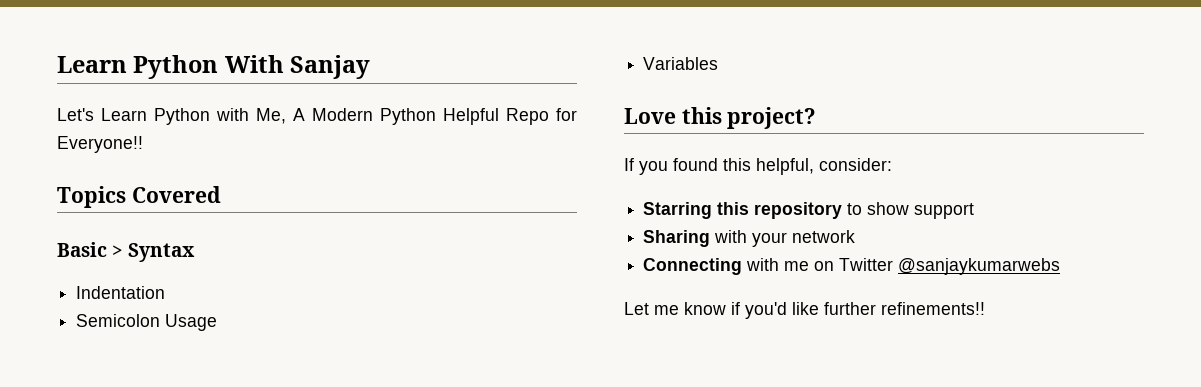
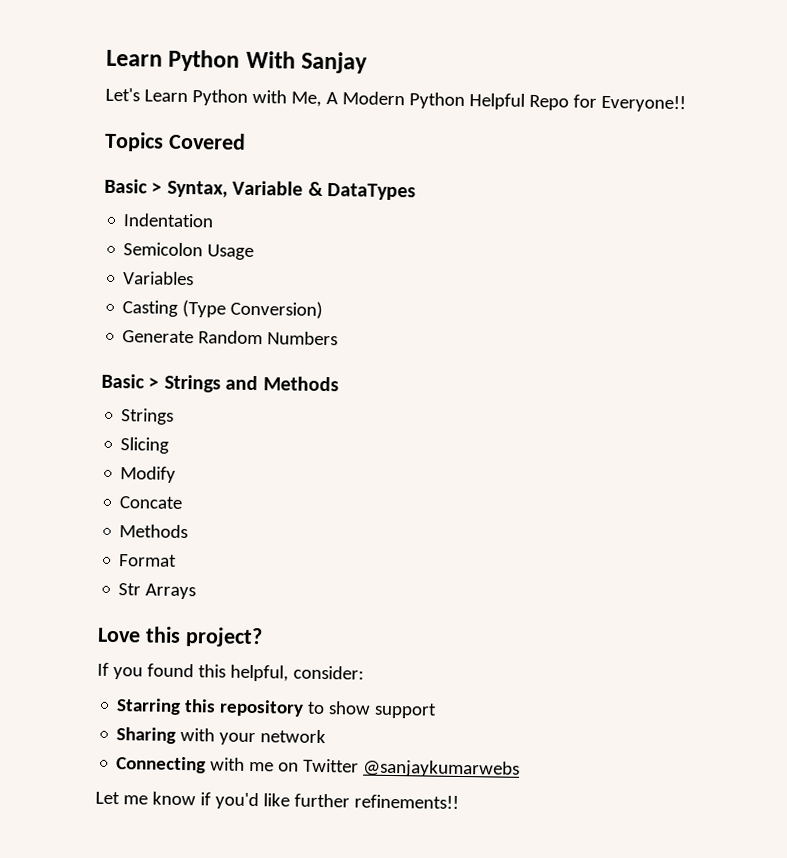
[128,243,196,262] Syntax -> [166,180,416,201] Syntax, Variable & DataTypes
(719, 63) none -> [122,299,324,319] [122,330,339,346] [101,373,339,393] [121,408,175,425] [120,437,170,454] [120,466,177,483] [119,496,184,509] [119,524,189,539] [119,554,178,567] [118,583,197,600] // Casting (Type Conversion) // Generate Random Numbers // Basic > Strings and Methods // Strings // Slicing // Modify // Concate // Methods // Format // Str Arrays

